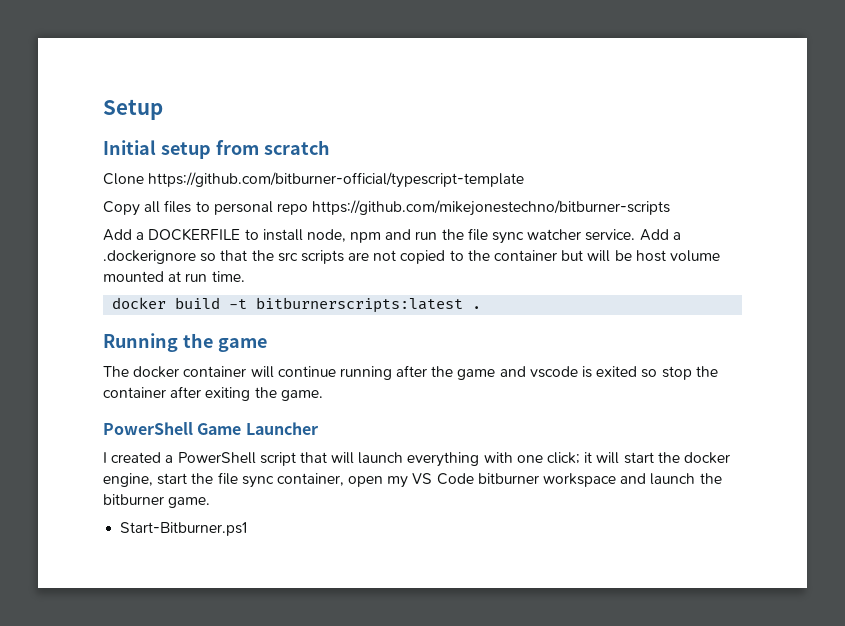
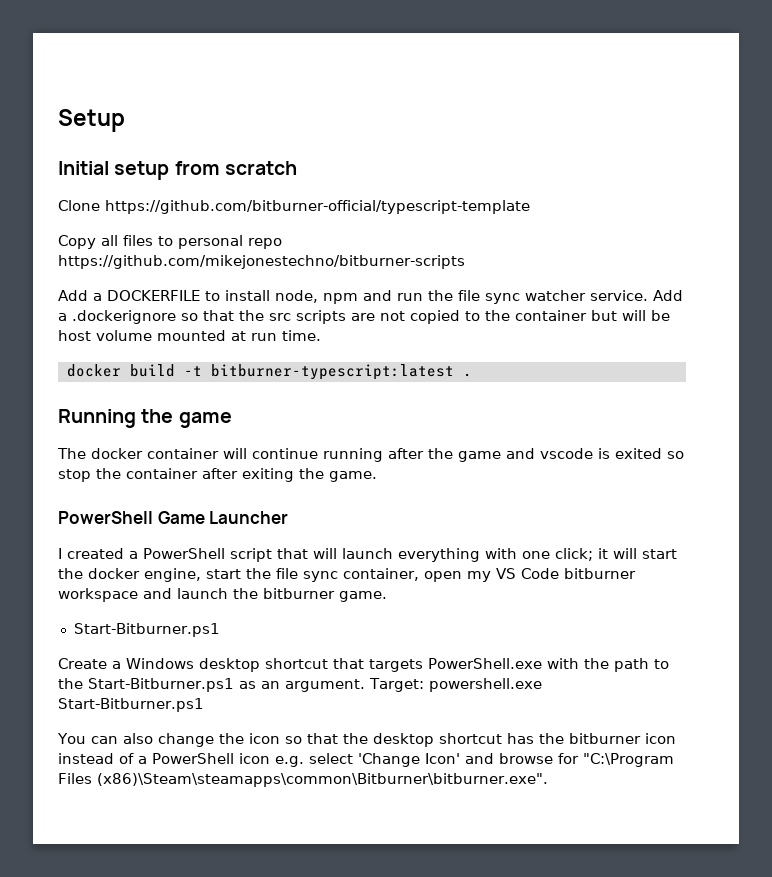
[256,297,464,313] bitburnerscripts:latest -> [210,364,454,380] bitburner-typescript:latest
(248, 529) none -> [58,658,669,672] [58,678,542,692] [58,698,204,712] [57,733,676,747] [58,753,674,767] [58,773,548,787] // Create a Windows desktop shortcut that targets PowerShell.exe with the path to the Start-Bitburner.ps1 as an argument. Target: powershell.exe Start-Bitburner.ps1 // You can also change the icon so that the desktop shortcut has the bitburner icon instead of a PowerShell icon e.g. select 'Change Icon' and browse for "C:\Program Files (x86)\Steam\steamapps\common\Bitburner\bitburner.exe".

